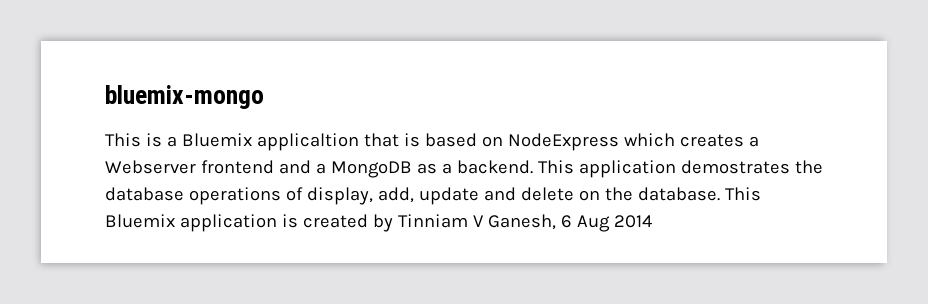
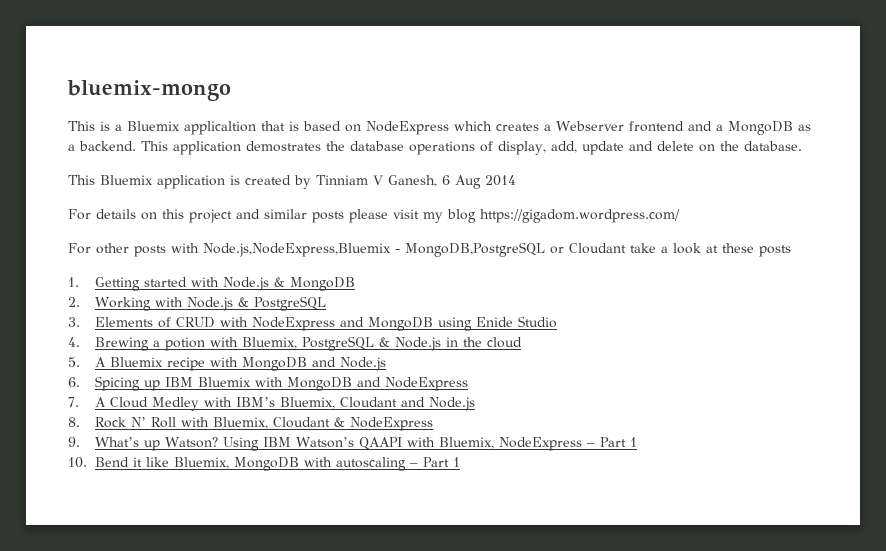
(720, 194) none -> (802, 146) //
(652, 221) none -> [68,209,680,223] [68,242,791,257] [68,277,355,291] [68,296,326,311] [68,316,557,331] [68,336,522,351] [68,357,386,371] [68,376,468,391] [68,397,475,411] [68,417,433,431] [68,437,637,451] [68,457,460,471] // For details on this project and similar posts please visit my blog https://gigadom.wordpress.com/ // For other posts with Node.js,NodeExpress,Bluemix - MongoDB,PostgreSQL or Cloudant take a look at these posts // 1. Getting started with Node.js & MongoDB // 2. Working with Node.js & PostgreSQL // 3. Elements of CRUD with NodeExpress and MongoDB using Enide Studio // 4. Brewing a potion with Bluemix, PostgreSQL & Node.js in the cloud // 5. A Bluemix recipe with MongoDB and Node.js // 6. Spicing up IBM Bluemix with MongoDB and NodeExpress // 7. A Cloud Medley with IBM’s Bluemix, Cloudant and Node.js // 8. Rock N’ Roll with Bluemix, Cloudant & NodeExpress // 9. What’s up Watson? Using IBM Watson’s QAAPI with Bluemix, NodeExpress – Part 1 // 10. Bend it like Bluemix, MongoDB with autoscaling – Part 1

